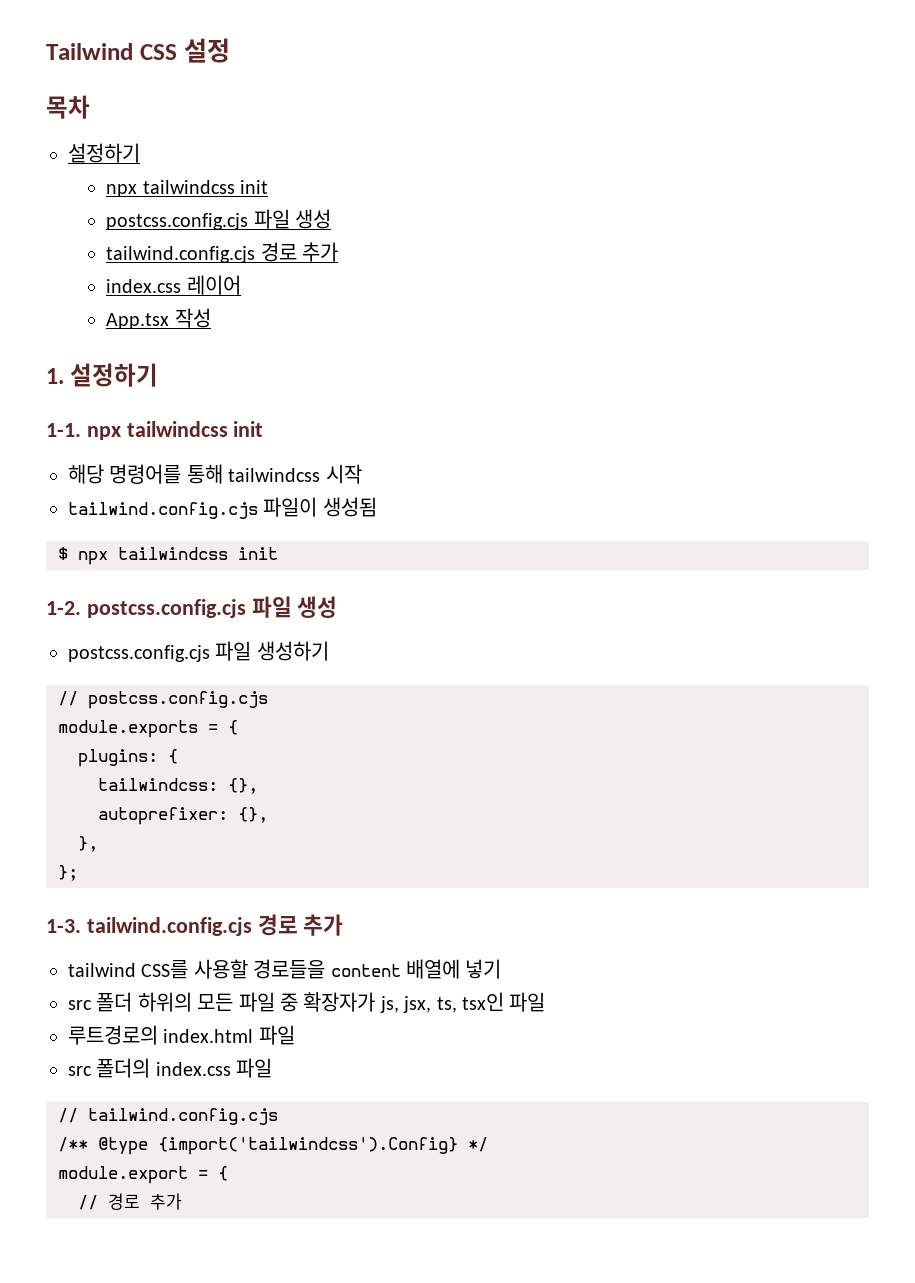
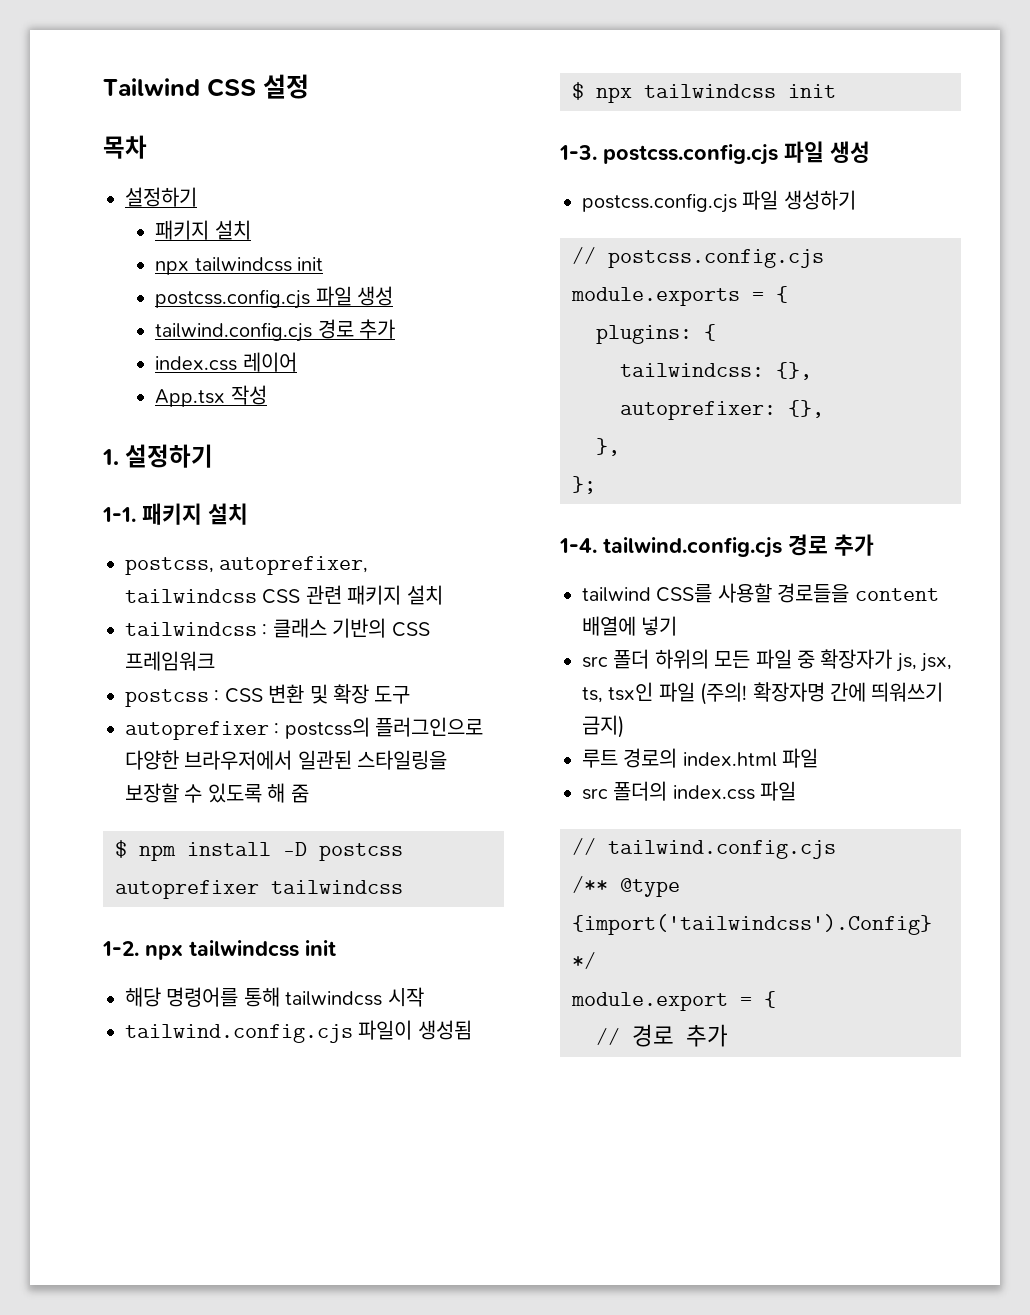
(140, 153) none -> [155,220,251,240] // 패키지 설치
(81, 430) none -> [142,503,248,525] [125,556,369,575] [125,585,443,605] [125,618,430,638] [125,651,215,671] [125,684,411,707] [125,717,484,740] [125,750,448,770] [125,783,309,803] [115,840,403,861] [115,880,403,899] [102,941,139,956] 패키지 설치 // postcss, autoprefixer, tailwindcss CSS 관련 패키지 설치 // tailwindcss : 클래스 기반의 CSS 프레임워크 // postcss : CSS 변환 및 확장 도구 // autoprefixer : postcss의 플러그인으로 다양한 브라우저에서 일관된 스타일링을 보장할 수 있도록 해 줌 // $ npm install -D postcss autoprefixer tailwindcss // 1-2.
[46,601,81,615] 1-2. -> [559,145,597,160] 1-3.
[46,919,81,933] 1-3. -> [559,538,597,553] 1-4.
[68,1025,158,1045] // 루트경로의 -> [700,682,944,705] [582,715,624,738] [582,748,678,768] (주의! 확장자명 간에 띄워쓰기 금지) // 루트 경로의

